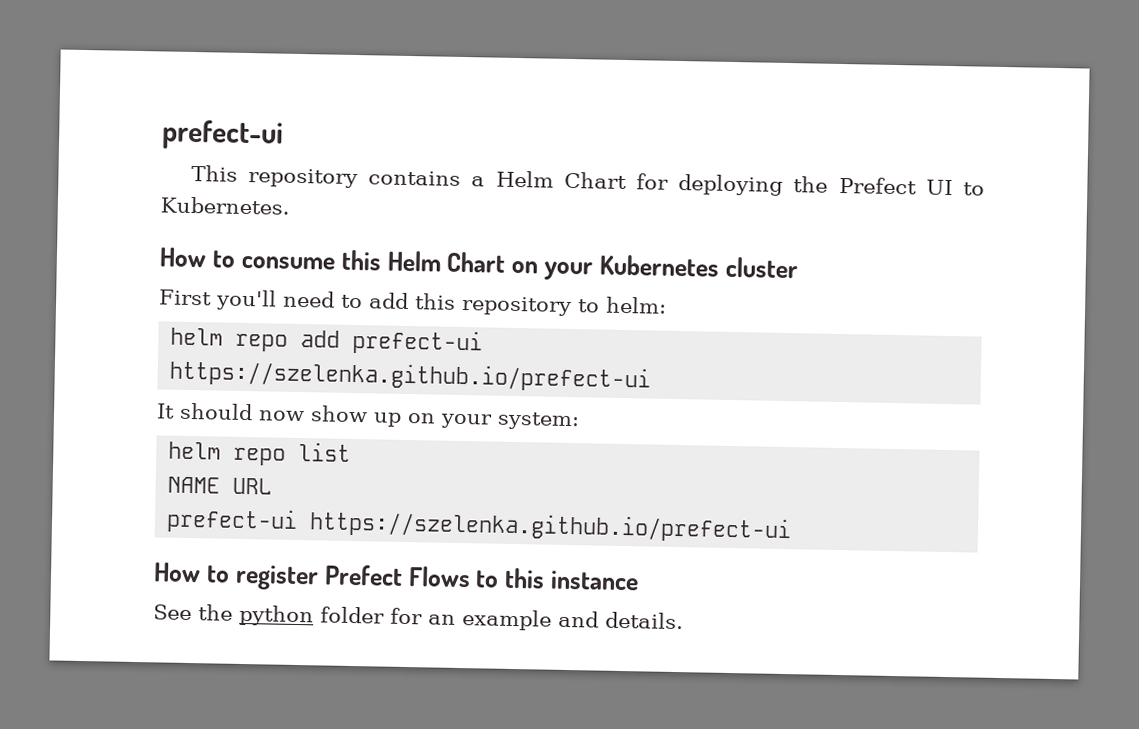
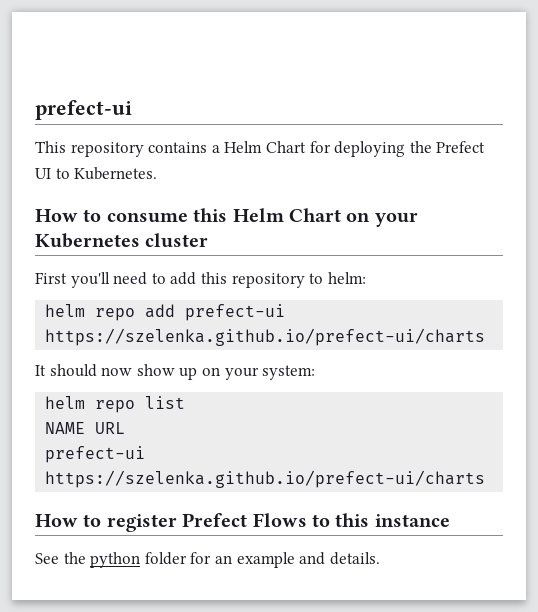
[169,359,652,393] https://szelenka.github.io/prefect-ui -> [45,328,486,346] https://szelenka.github.io/prefect-ui/charts
[309,510,793,544] https://szelenka.github.io/prefect-ui -> [45,470,486,488] https://szelenka.github.io/prefect-ui/charts

